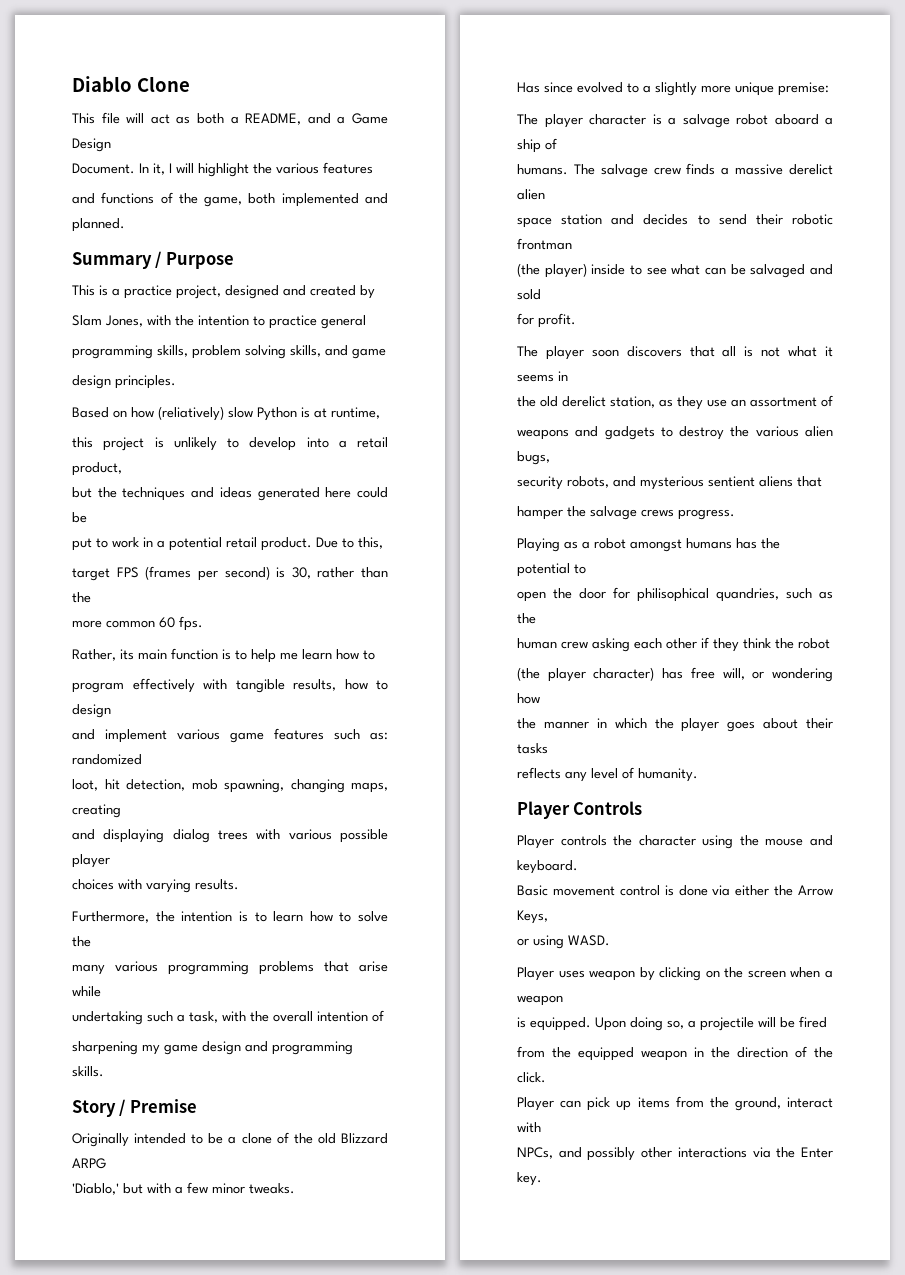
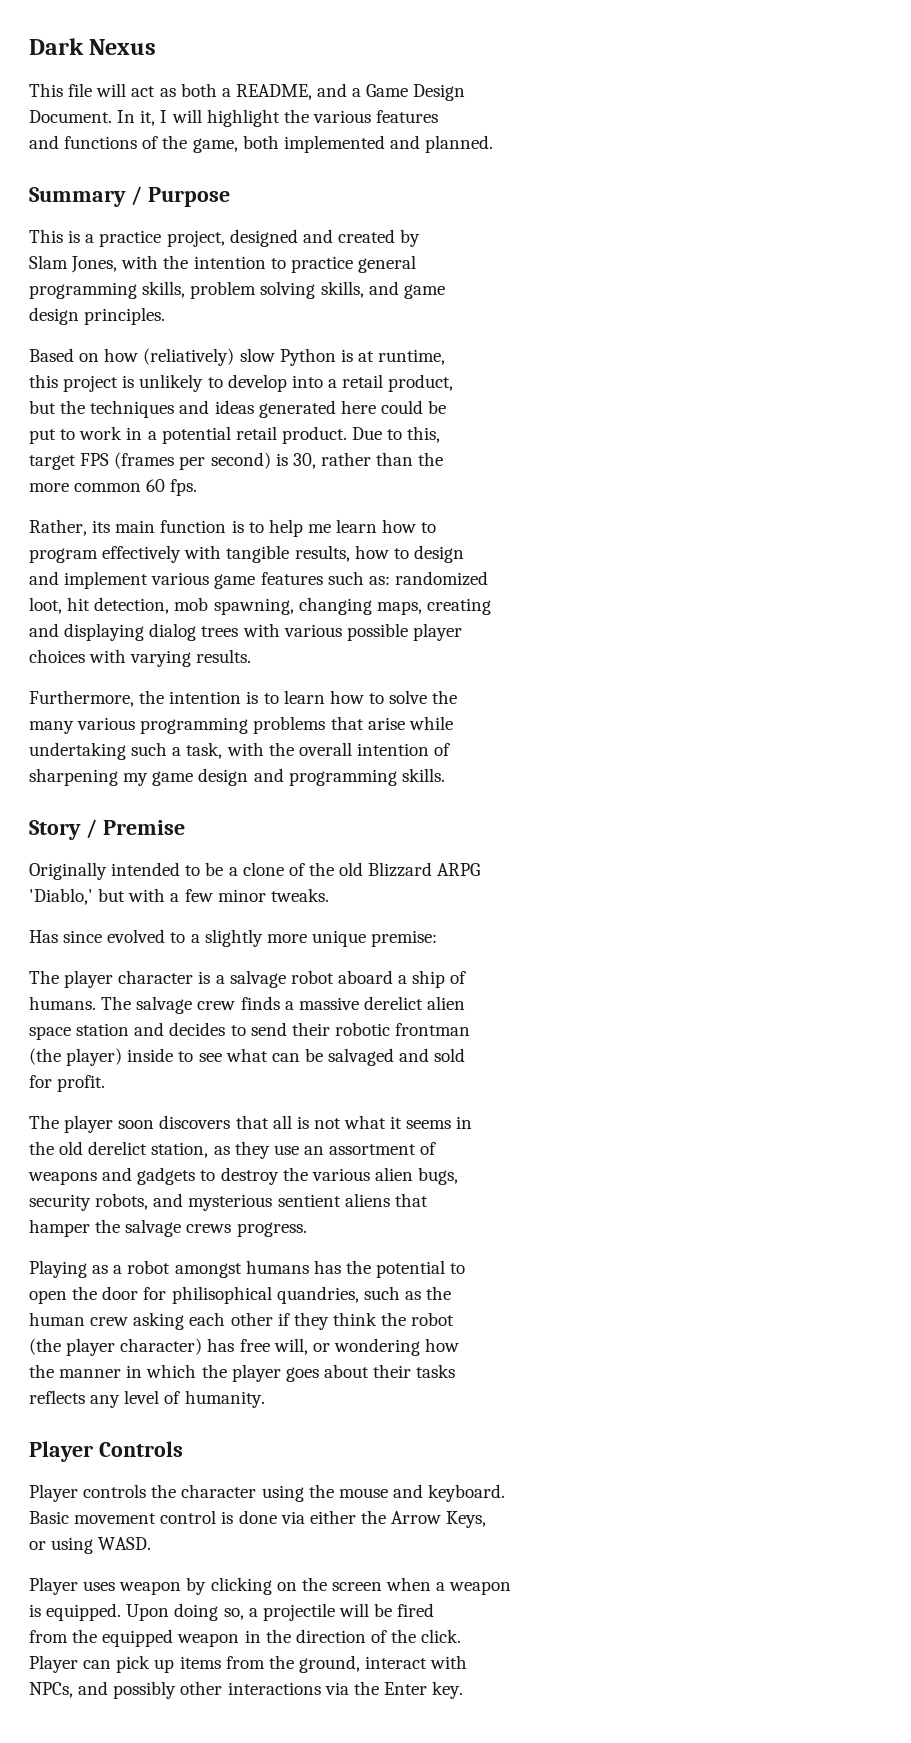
[72,76,190,92] Diablo Clone -> [29,38,157,55] Dark Nexus

